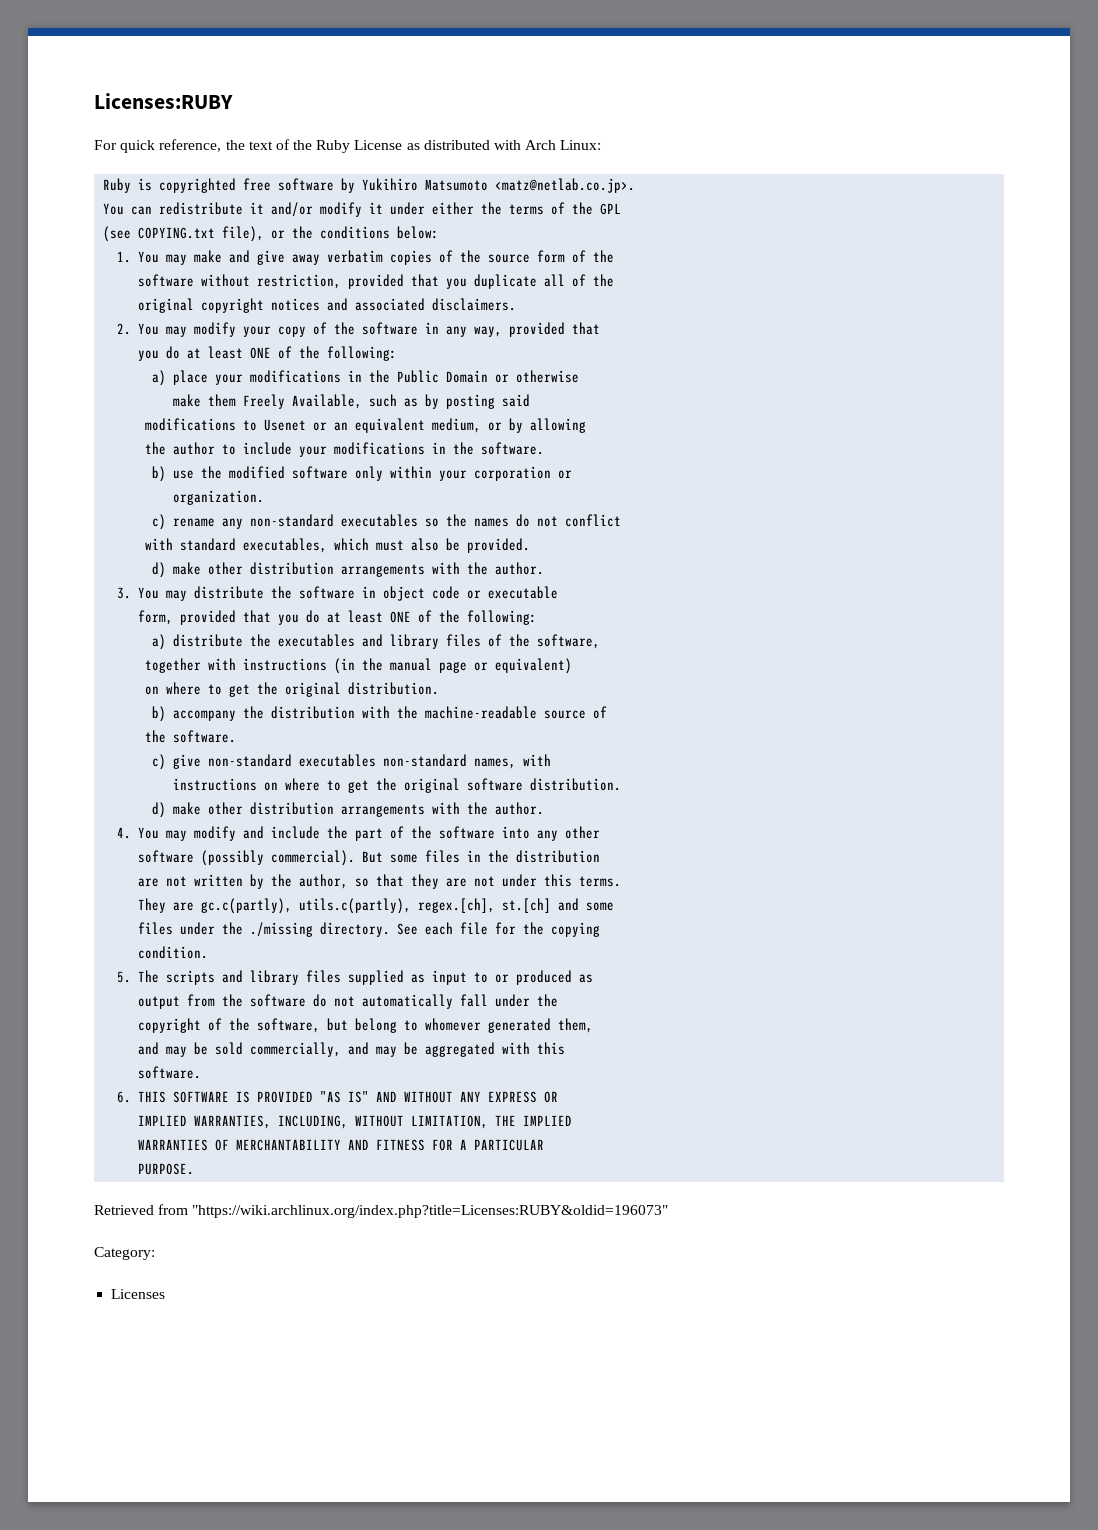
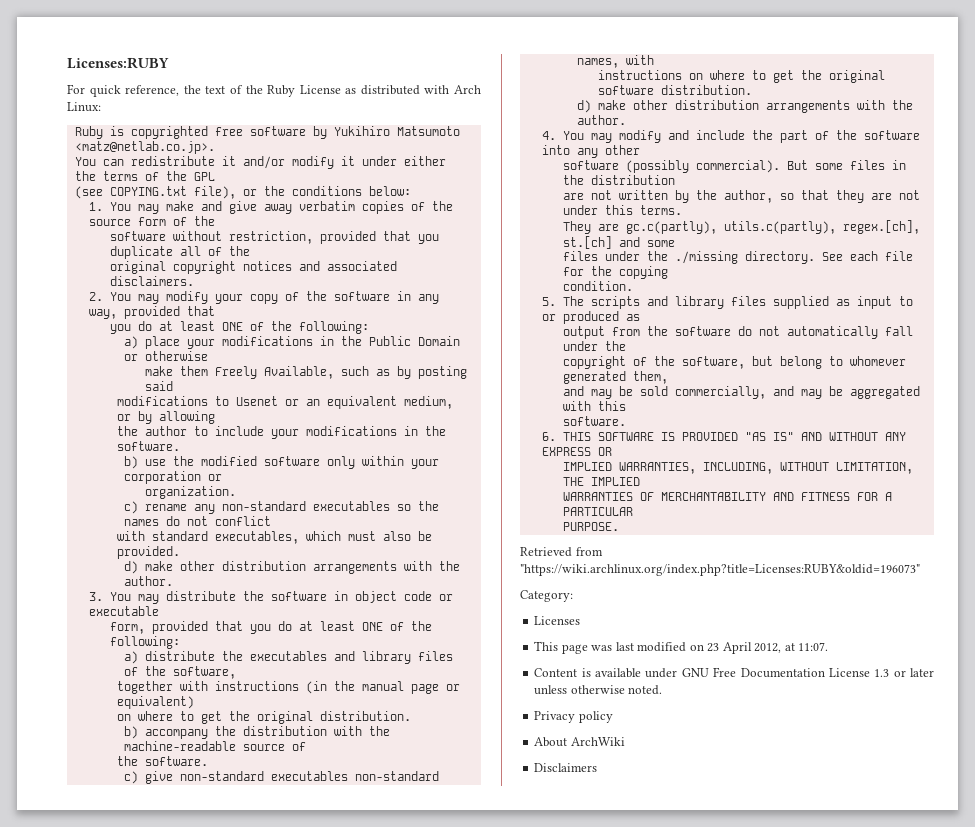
(166, 1294) none -> [534,641,829,654] [534,667,934,678] [534,685,663,695] [534,711,613,723] [534,737,625,747] [534,763,598,772] // This page was last modified on 23 April 2012, at 11:07. // Content is available under GNU Free Documentation License 1.3 or later unless otherwise noted. // Privacy policy // About ArchWiki // Disclaimers

